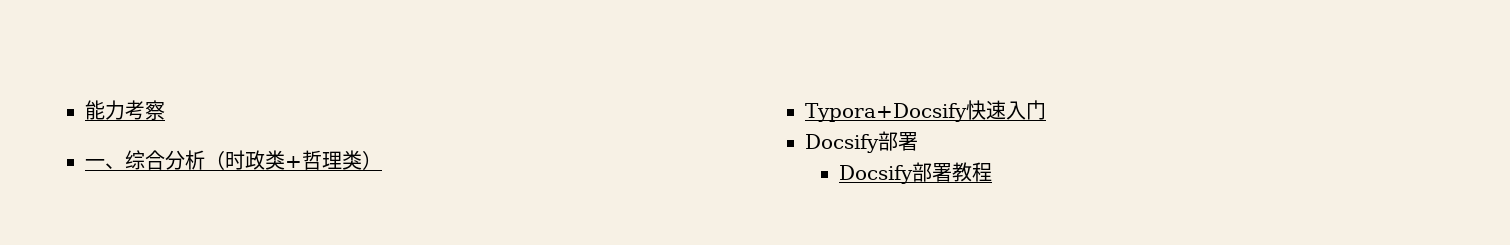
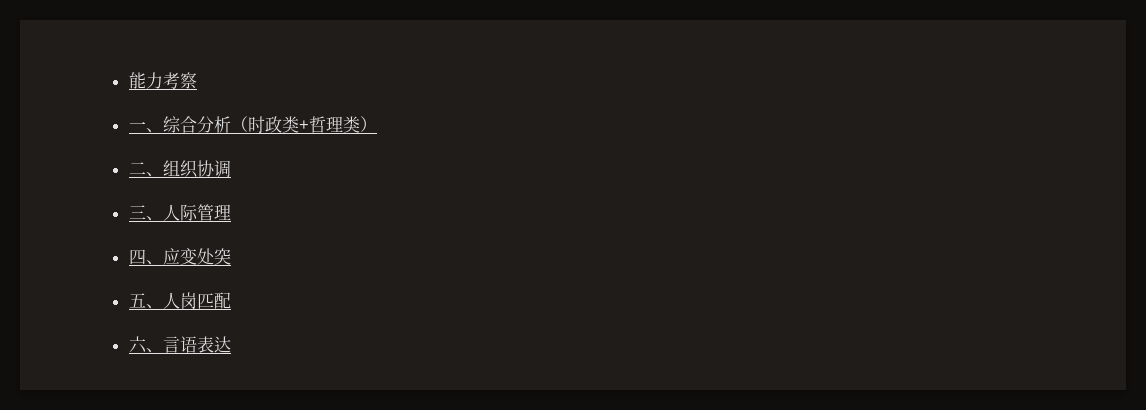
[805,100,1046,122] [805,131,918,153] [838,162,992,184] Typora+Docsify快速入门 // Docsify部署 // Docsify部署教程 -> [128,160,231,178] [128,204,231,221] [128,248,231,265] [128,292,231,310] [128,336,231,353] 二、组织协调 // 三、人际管理 // 四、应变处突 // 五、人岗匹配 // 六、言语表达

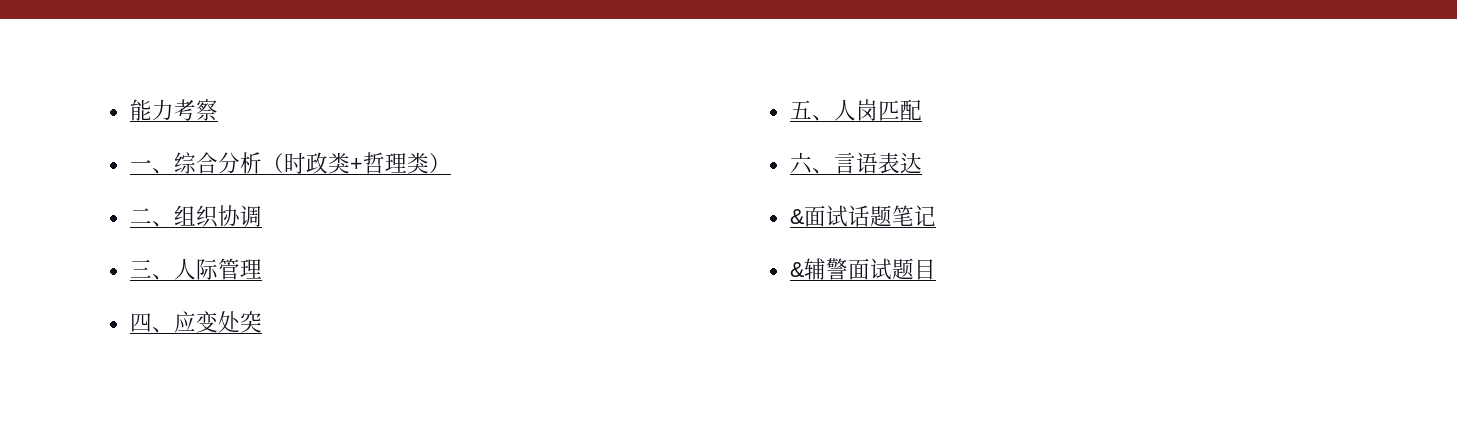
(231, 344) none -> [789,205,936,227] [789,258,936,280] // &面试话题笔记 // &辅警面试题目

